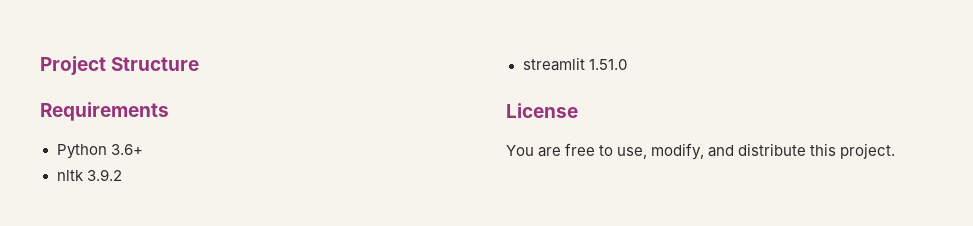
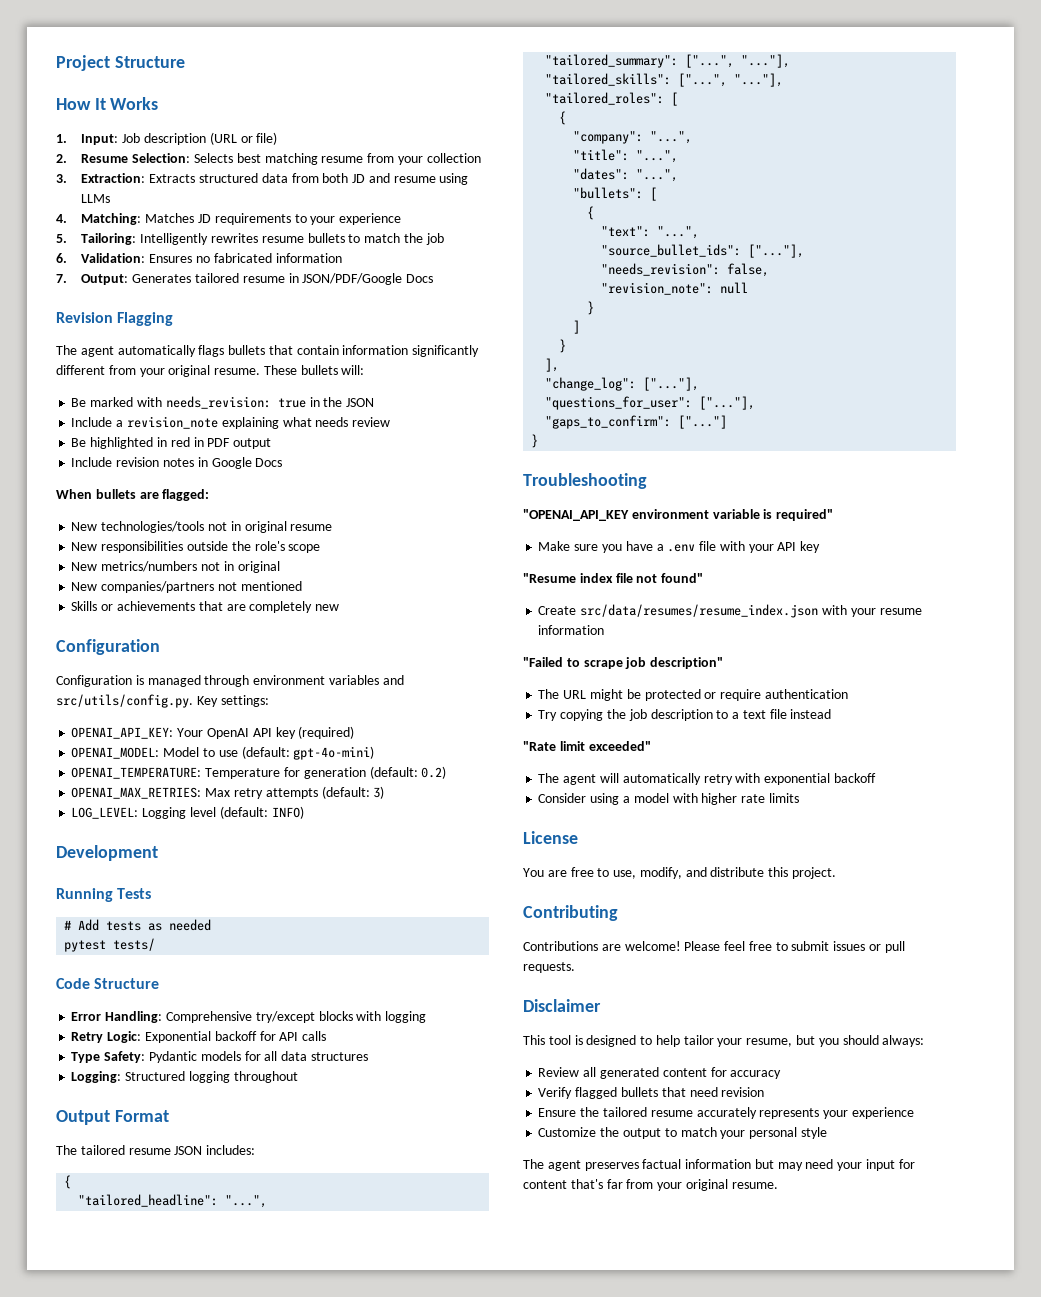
[40,102,169,121] [56,144,143,159] [56,169,122,181] [522,57,627,71] Requirements // Python 3.6+ // nltk 3.9.2 // streamlit 1.51.0 -> [56,97,159,110] [56,132,278,145] [56,153,481,165] [56,173,469,185] [81,194,111,203] [56,213,402,225] [56,233,444,245] [56,253,342,263] [56,273,434,285] [56,312,174,326] [56,345,480,357] [56,365,365,377] [71,396,375,409] [71,416,391,429] [71,437,272,449] [71,457,283,469] [56,489,210,501] [71,521,333,533] [71,541,321,553] [71,561,280,573] [71,581,302,593] [71,601,340,613] [56,639,160,655] [56,675,404,687] [56,694,269,708] [71,726,355,739] [71,746,375,760] [71,766,447,779] [71,786,385,799] [71,806,304,819] [56,845,158,861] [56,888,152,902] [64,919,212,931] [64,938,156,952] [56,978,160,989] [71,1011,427,1023] [71,1031,327,1043] [71,1051,368,1063] [71,1071,298,1083] [56,1110,169,1125] [56,1145,256,1155] [64,1175,72,1189] [78,1194,268,1208] [545,54,791,68] [545,73,784,87] [545,92,679,106] [559,111,567,125] [573,131,693,144] [573,149,679,163] [573,168,679,182] [573,187,658,201] [587,206,595,220] [601,226,700,239] [601,244,805,258] [601,263,770,277] [601,282,749,295] [587,301,595,315] [573,320,581,334] [559,339,567,353] [545,358,560,372] [545,377,700,391] [545,396,756,410] [545,415,728,429] [531,434,539,448] [523,473,647,489] [523,509,834,521] [538,541,821,553] [523,573,704,583] [538,604,922,618] [538,625,605,635] [523,657,724,669] [538,689,848,701] [538,709,832,721] [523,741,651,751] [538,773,876,785] [538,793,799,805] How It Works // 1. Input: Job description (URL or file) // 2. Resume Selection: Selects best matching resume from your collection // 3. Extraction: Extracts structured data from both JD and resume using LLMs // 4. Matching: Matches JD requirements to your experience // 5. Tailoring: Intelligently rewrites resume bullets to match the job // 6. Validation: Ensures no fabricated information // 7. Output: Generates tailored resume in JSON/PDF/Google Docs // Revision Flagging // The agent automatically flags bullets that contain information significantly different from your original resume. These bullets will: // Be marked with needs_revision: true in the JSON // Include a revision_note explaining what needs review // Be highlighted in red in PDF output // Include revision notes in Google Docs // When bullets are flagged: // New technologies/tools not in original resume // New responsibilities outside the role's scope // New metrics/numbers not in original // New companies/partners not mentioned // Skills or achievements that are completely new // Configuration // Configuration is managed through environment variables and src/utils/config.py. Key settings: // OPENAI_API_KEY: Your OpenAI API key (required) // OPENAI_MODEL: Model to use (default: gpt-4o-mini) // OPENAI_TEMPERATURE: Temperature for generation (default: 0.2) // OPENAI_MAX_RETRIES: Max retry attempts (default: 3) // LOG_LEVEL: Logging level (default: INFO) // Development // Running Tests // # Add tests as needed // pytest tests/ // Code Structure // Error Handling: Comprehensive try/except blocks with logging // Retry Logic: Exponential backoff for API calls // Type Safety: Pydantic models for all data structures // Logging: Structured logging throughout // Output Format // The tailored resume JSON includes: // { // "tailored_headline": "...", // "tailored_summary": ["...", "..."], // "tailored_skills": ["...", "..."], // "tailored_roles": [ // { // "company": "...", // "title": "...", // "dates": "...", // "bullets": [ // { // "text": "...", // "source_bullet_ids": ["..."], // "needs_revision": false, // "revision_note": null // } // ] // } // ], // "change_log": ["..."], // "questions_for_user": ["..."], // "gaps_to_confirm": ["..."] // } // Troubleshooting // "OPENAI_API_KEY environment variable is required" // Make sure you have a .env file with your API key // "Resume index file not found" // Create src/data/resumes/resume_index.json with your resume information // "Failed to scrape job description" // The URL might be protected or require authentication // Try copying the job description to a text file instead // "Rate limit exceeded" // The agent will automatically retry with exponential backoff // Consider using a model with higher rate limits
(896, 151) none -> [523,905,618,921] [523,941,905,953] [523,962,575,973] [523,999,601,1012] [523,1035,925,1047] [538,1067,782,1079] [538,1087,765,1099] [538,1107,914,1119] [538,1127,827,1139] [523,1159,915,1171] [523,1179,778,1191] // Contributing // Contributions are welcome! Please feel free to submit issues or pull requests. // Disclaimer // This tool is designed to help tailor your resume, but you should always: // Review all generated content for accuracy // Verify flagged bullets that need revision // Ensure the tailored resume accurately represents your experience // Customize the output to match your personal style // The agent preserves factual information but may need your input for content that's far from your original resume.

